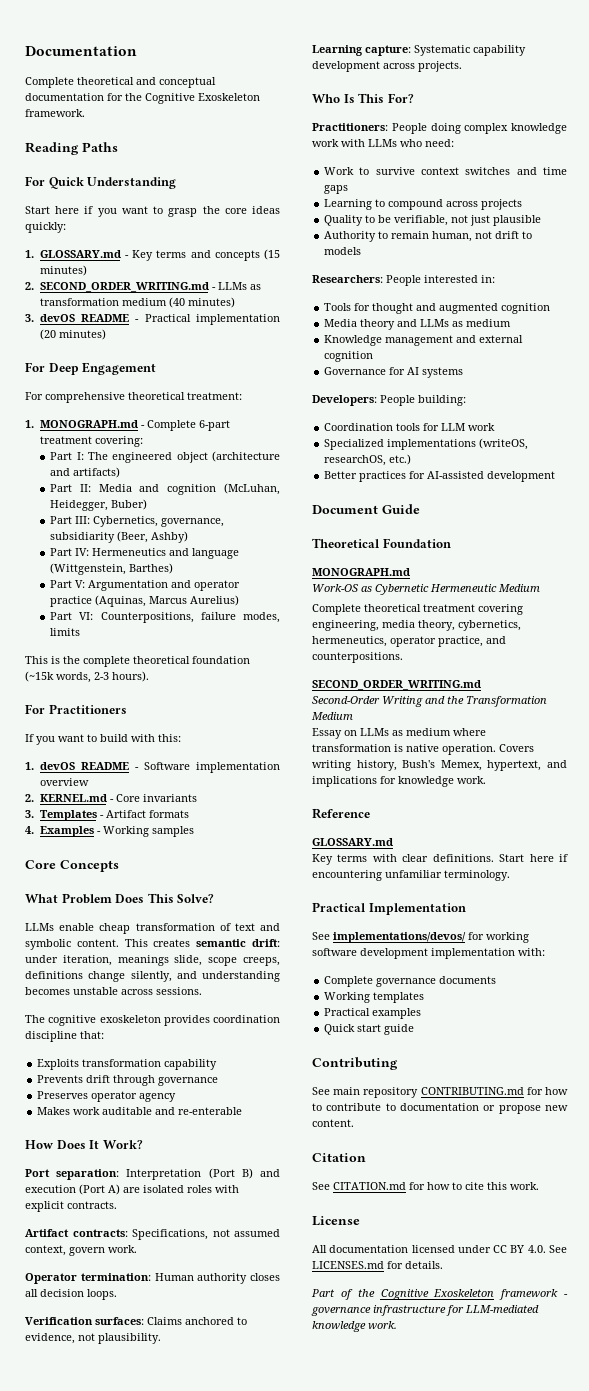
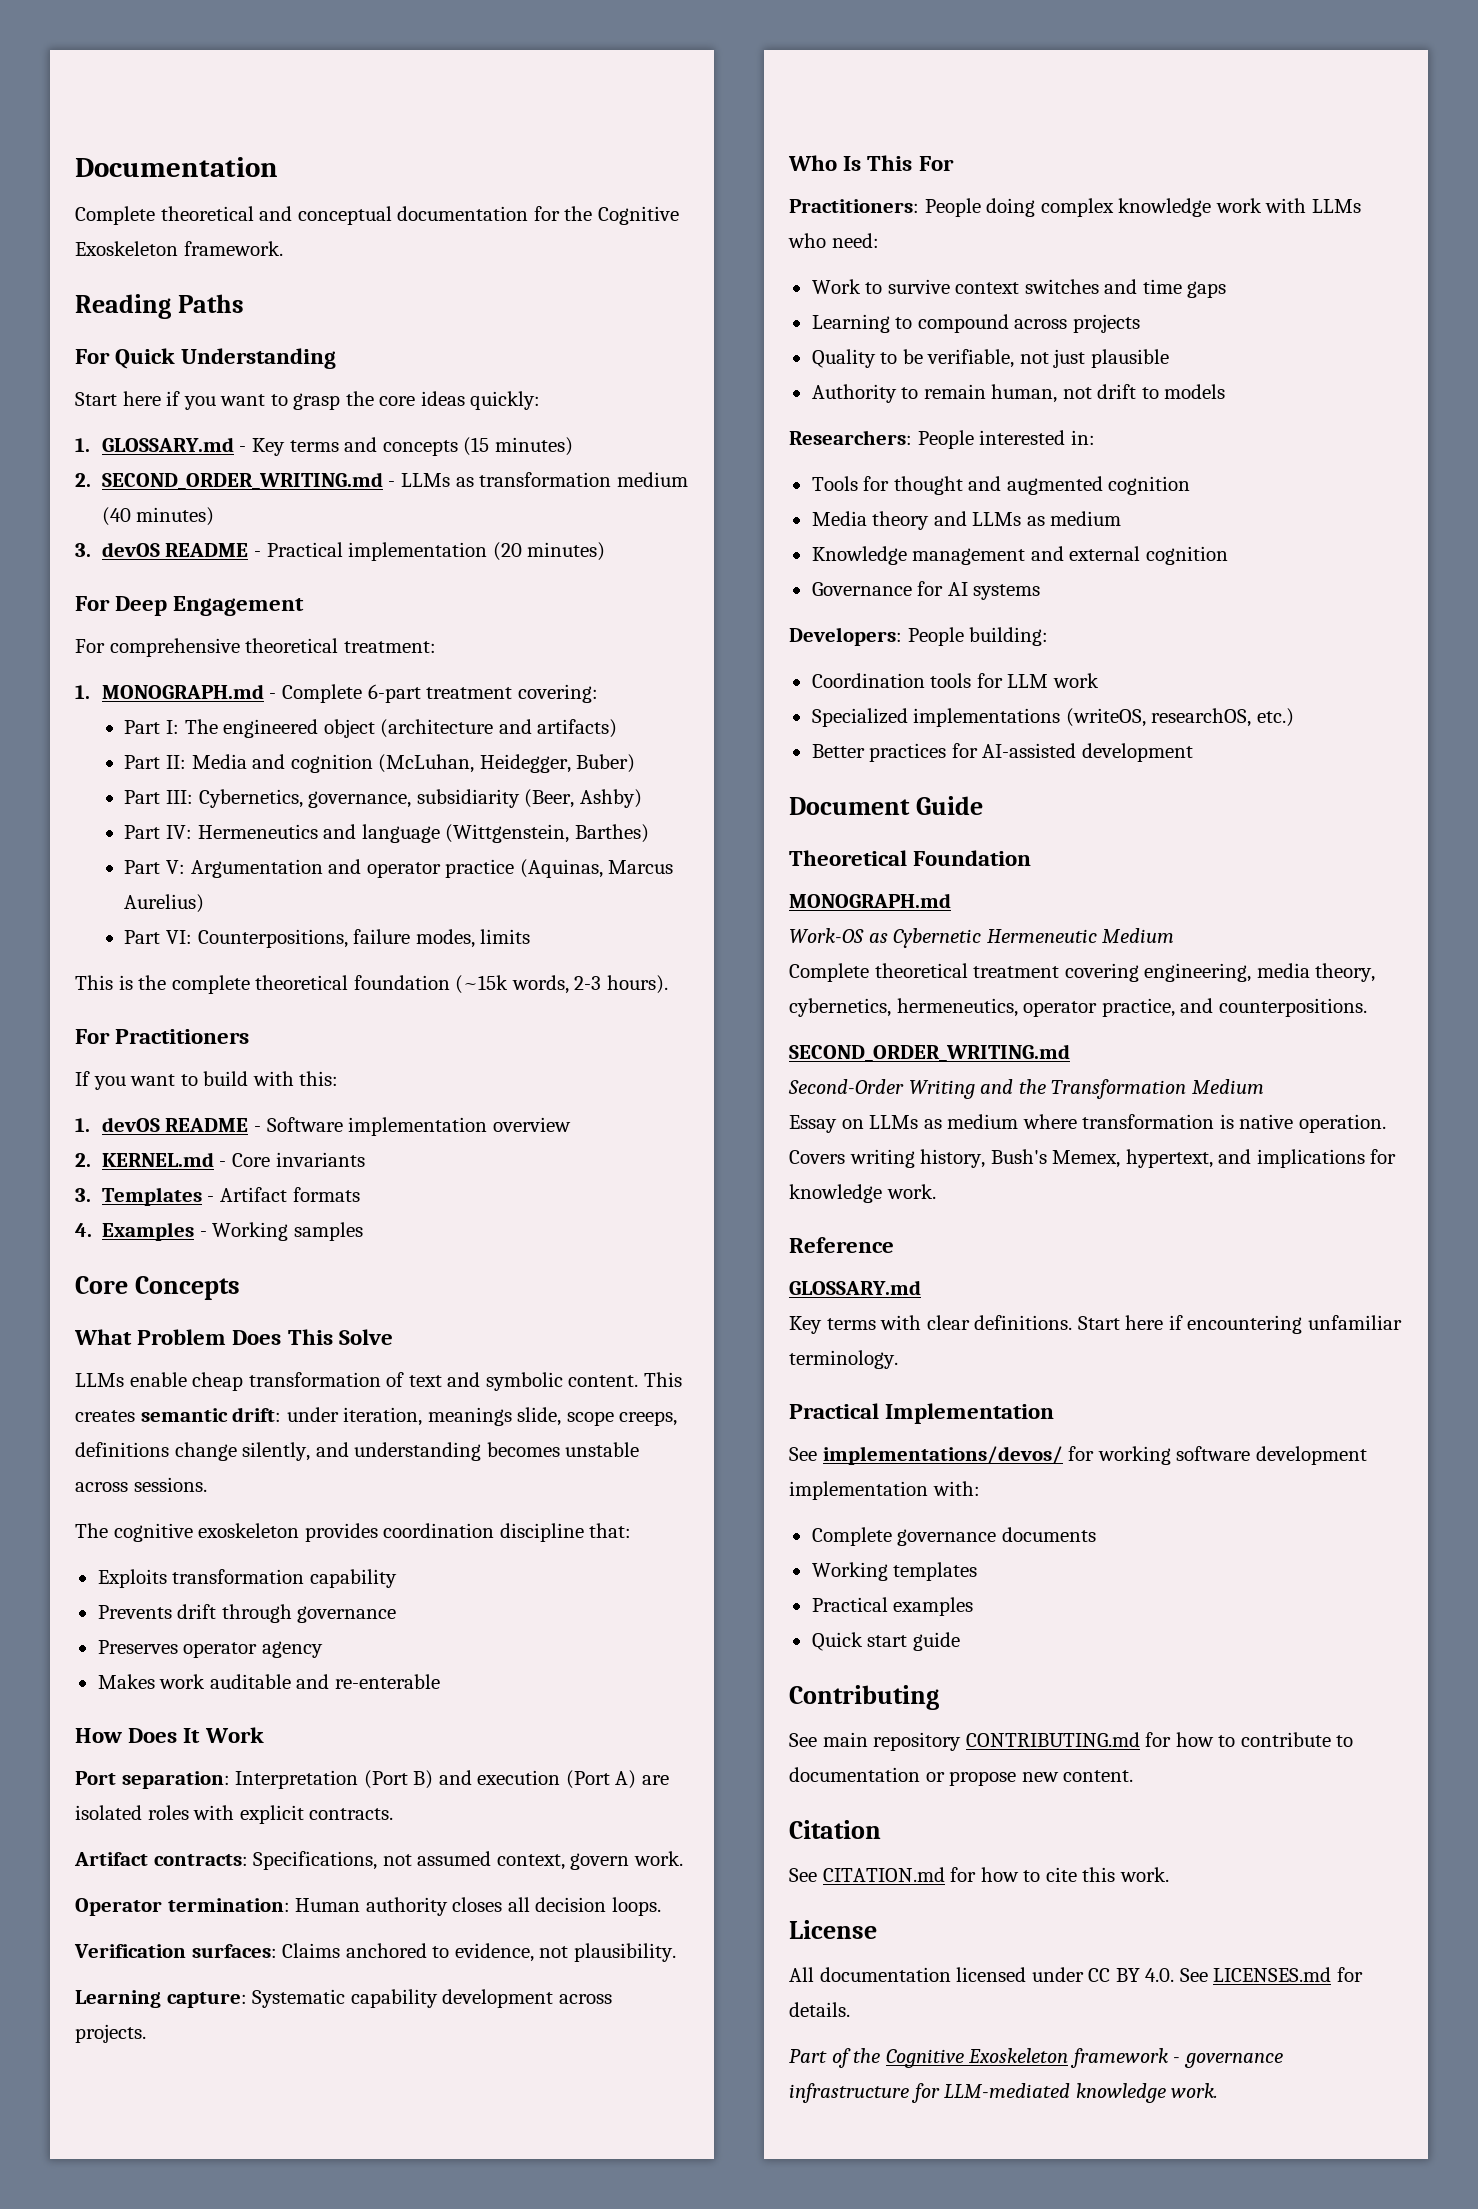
[177,894,215,903] Solve? -> [338,1329,393,1345] Solve
[102,1140,143,1149] Work? -> [204,1727,264,1743] Work
[387,93,414,103] For? -> [918,156,954,171] For

